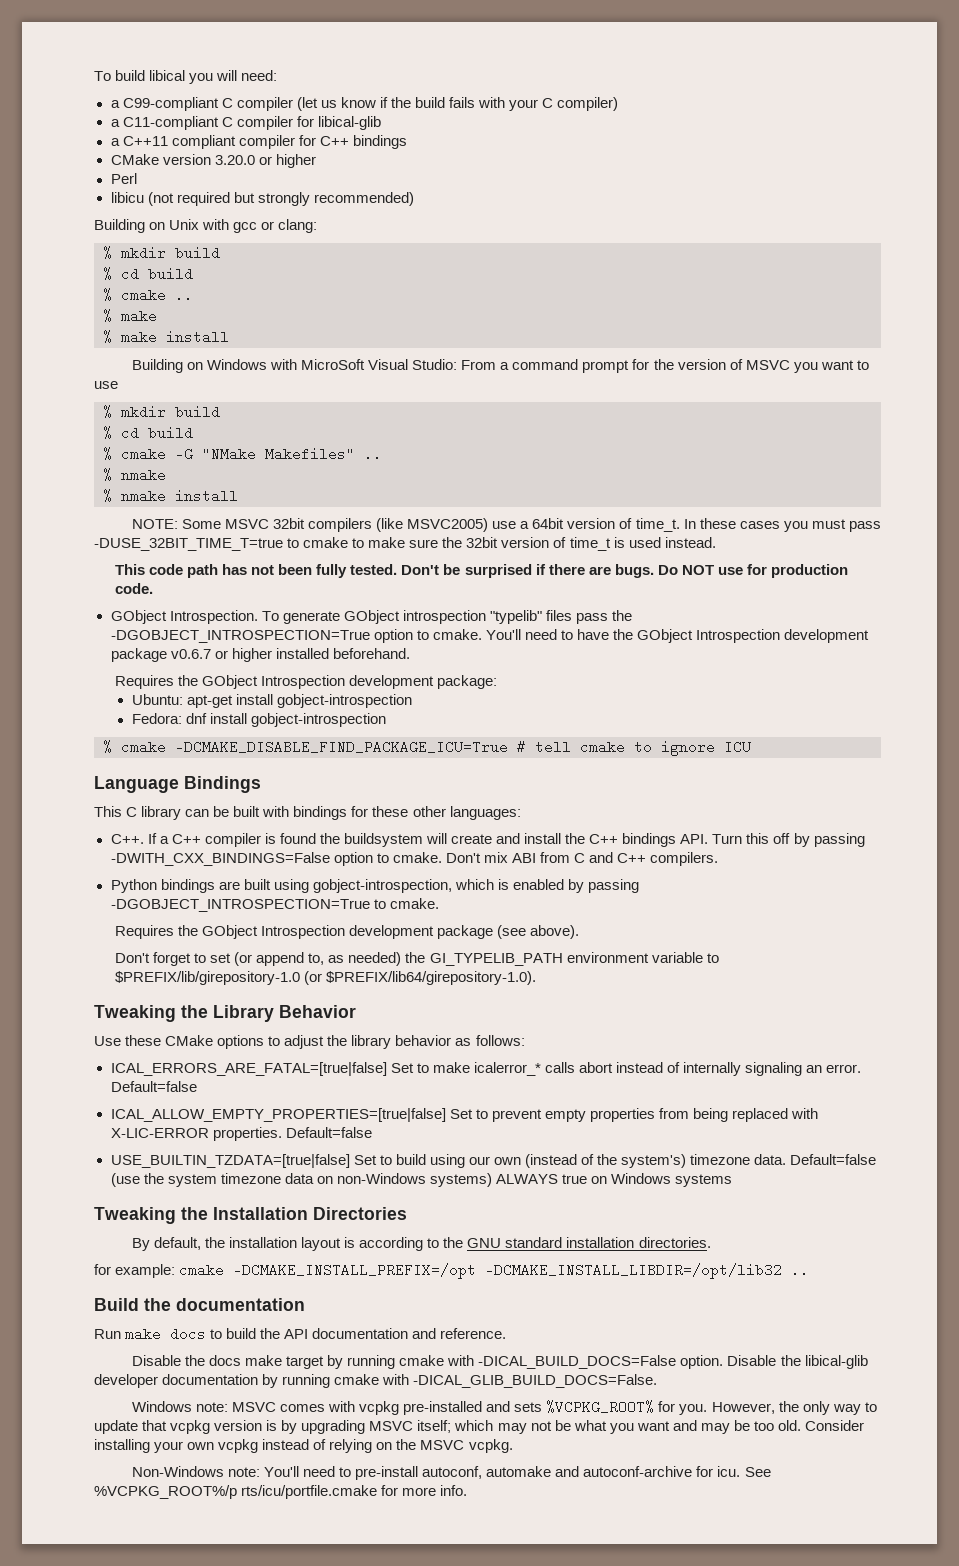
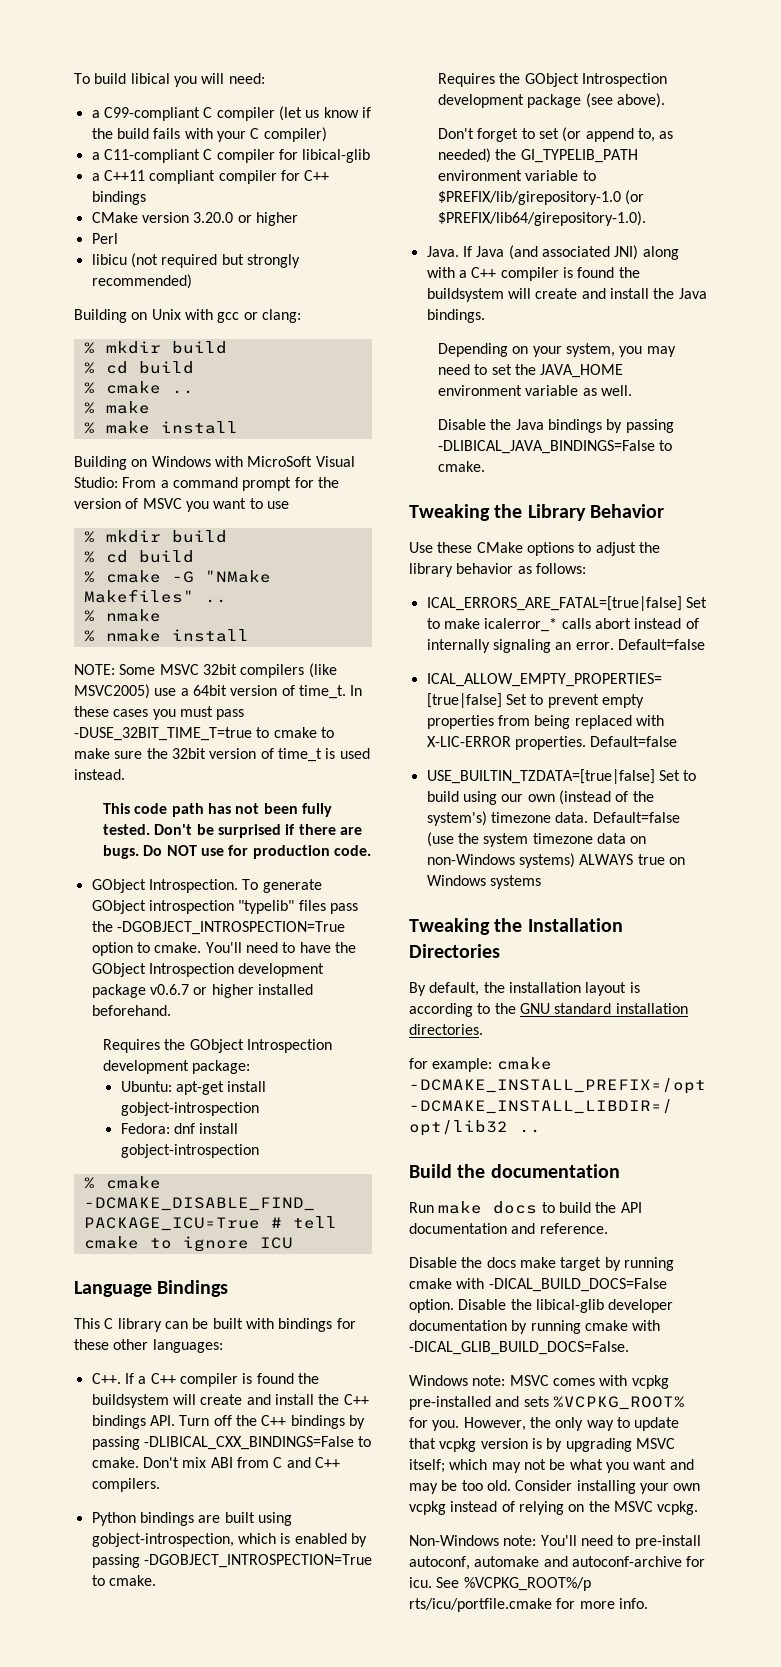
[746,833,865,847] [110,852,373,866] this off by passing -DWITH_CXX_BINDINGS=False option -> [213,1415,365,1429] [91,1436,354,1450] off the C++ bindings by passing -DLIBICAL_CXX_BINDINGS=False
(537, 978) none -> [426,245,679,260] [426,267,640,281] [426,288,707,302] [426,309,485,323] [438,343,676,357] [438,364,624,378] [438,385,633,396] [438,419,674,433] [438,440,673,454] [438,461,486,472] // Java. If Java (and associated JNI) along with a C++ compiler is found the buildsystem will create and install the Java bindings. // Depending on your system, you may need to set the JAVA_HOME environment variable as well. // Disable the Java bindings by passing -DLIBICAL_JAVA_BINDINGS=False to cmake.

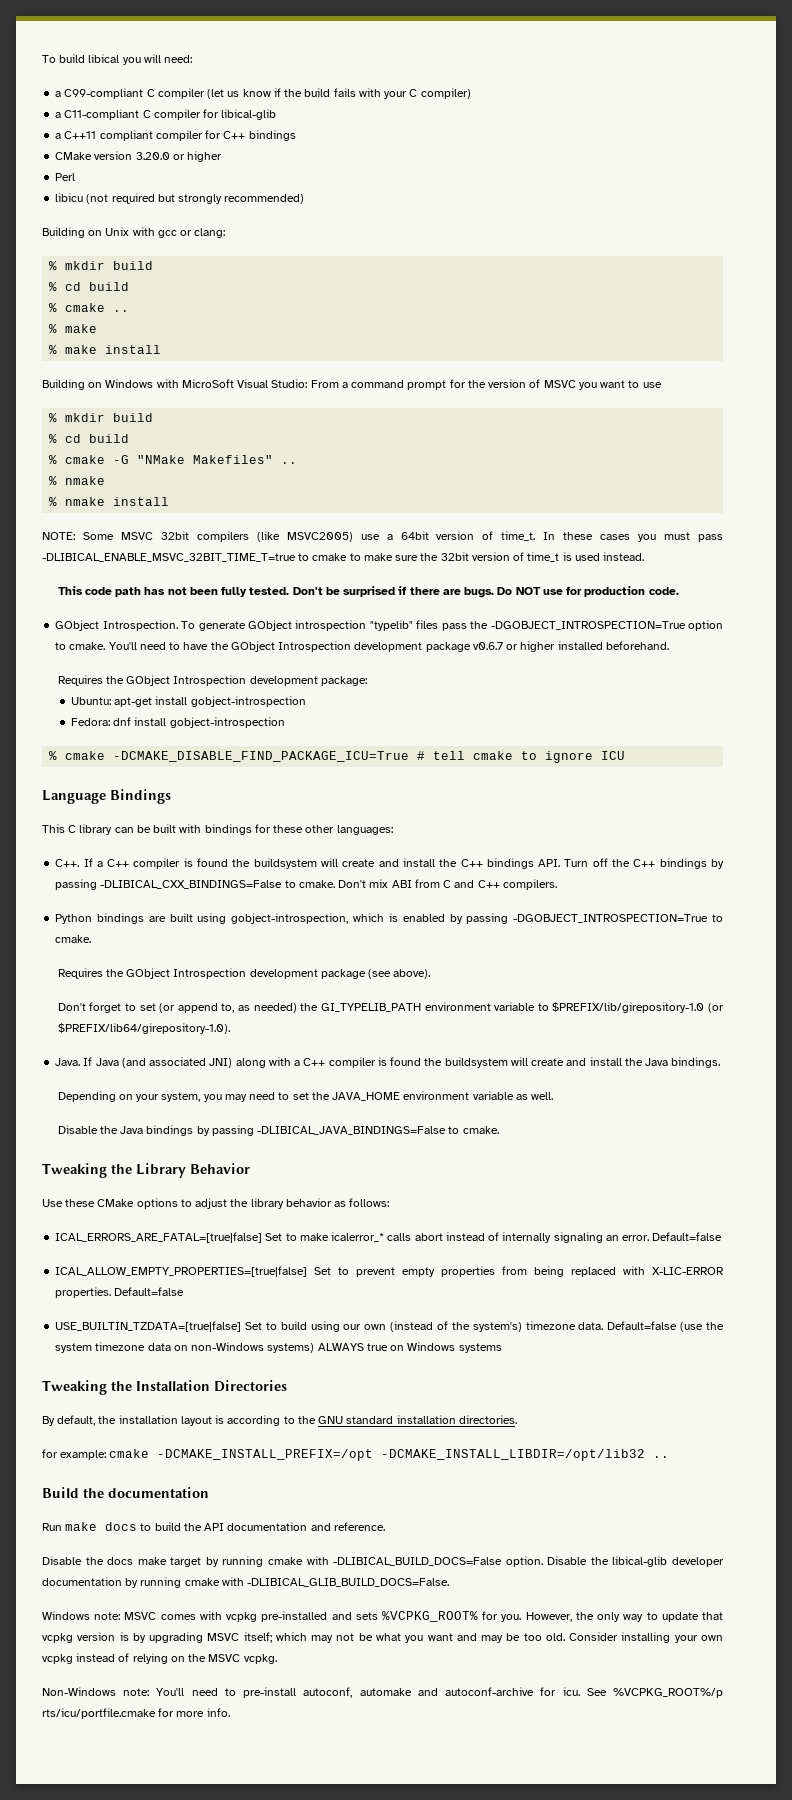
[74,727,252,741] -DUSE_32BIT_TIME_T=true -> [42,553,296,562] -DLIBICAL_ENABLE_MSVC_32BIT_TIME_T=true
[488,1278,667,1292] -DICAL_BUILD_DOCS=False -> [333,1557,503,1566] -DLIBICAL_BUILD_DOCS=False
[409,1341,629,1355] -DICAL_GLIB_BUILD_DOCS=False. -> [247,1578,450,1587] -DLIBICAL_GLIB_BUILD_DOCS=False.

